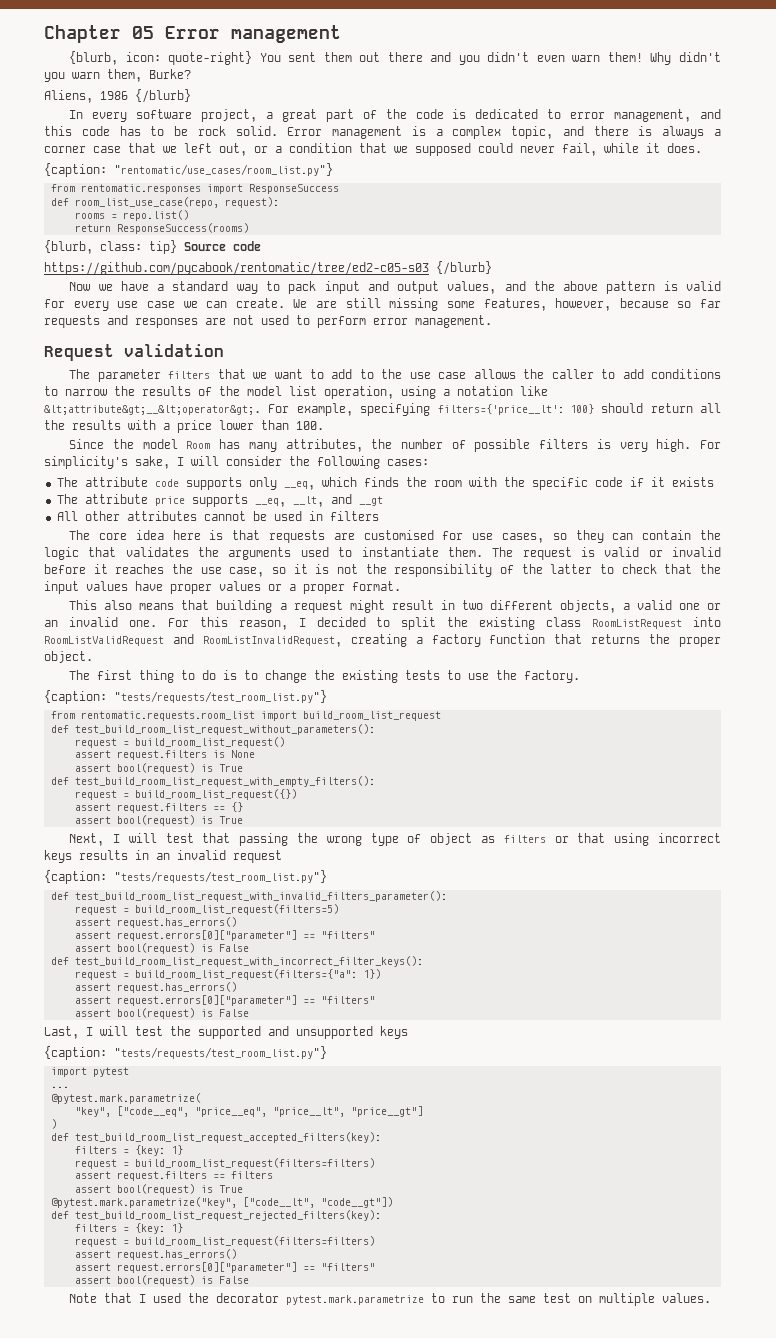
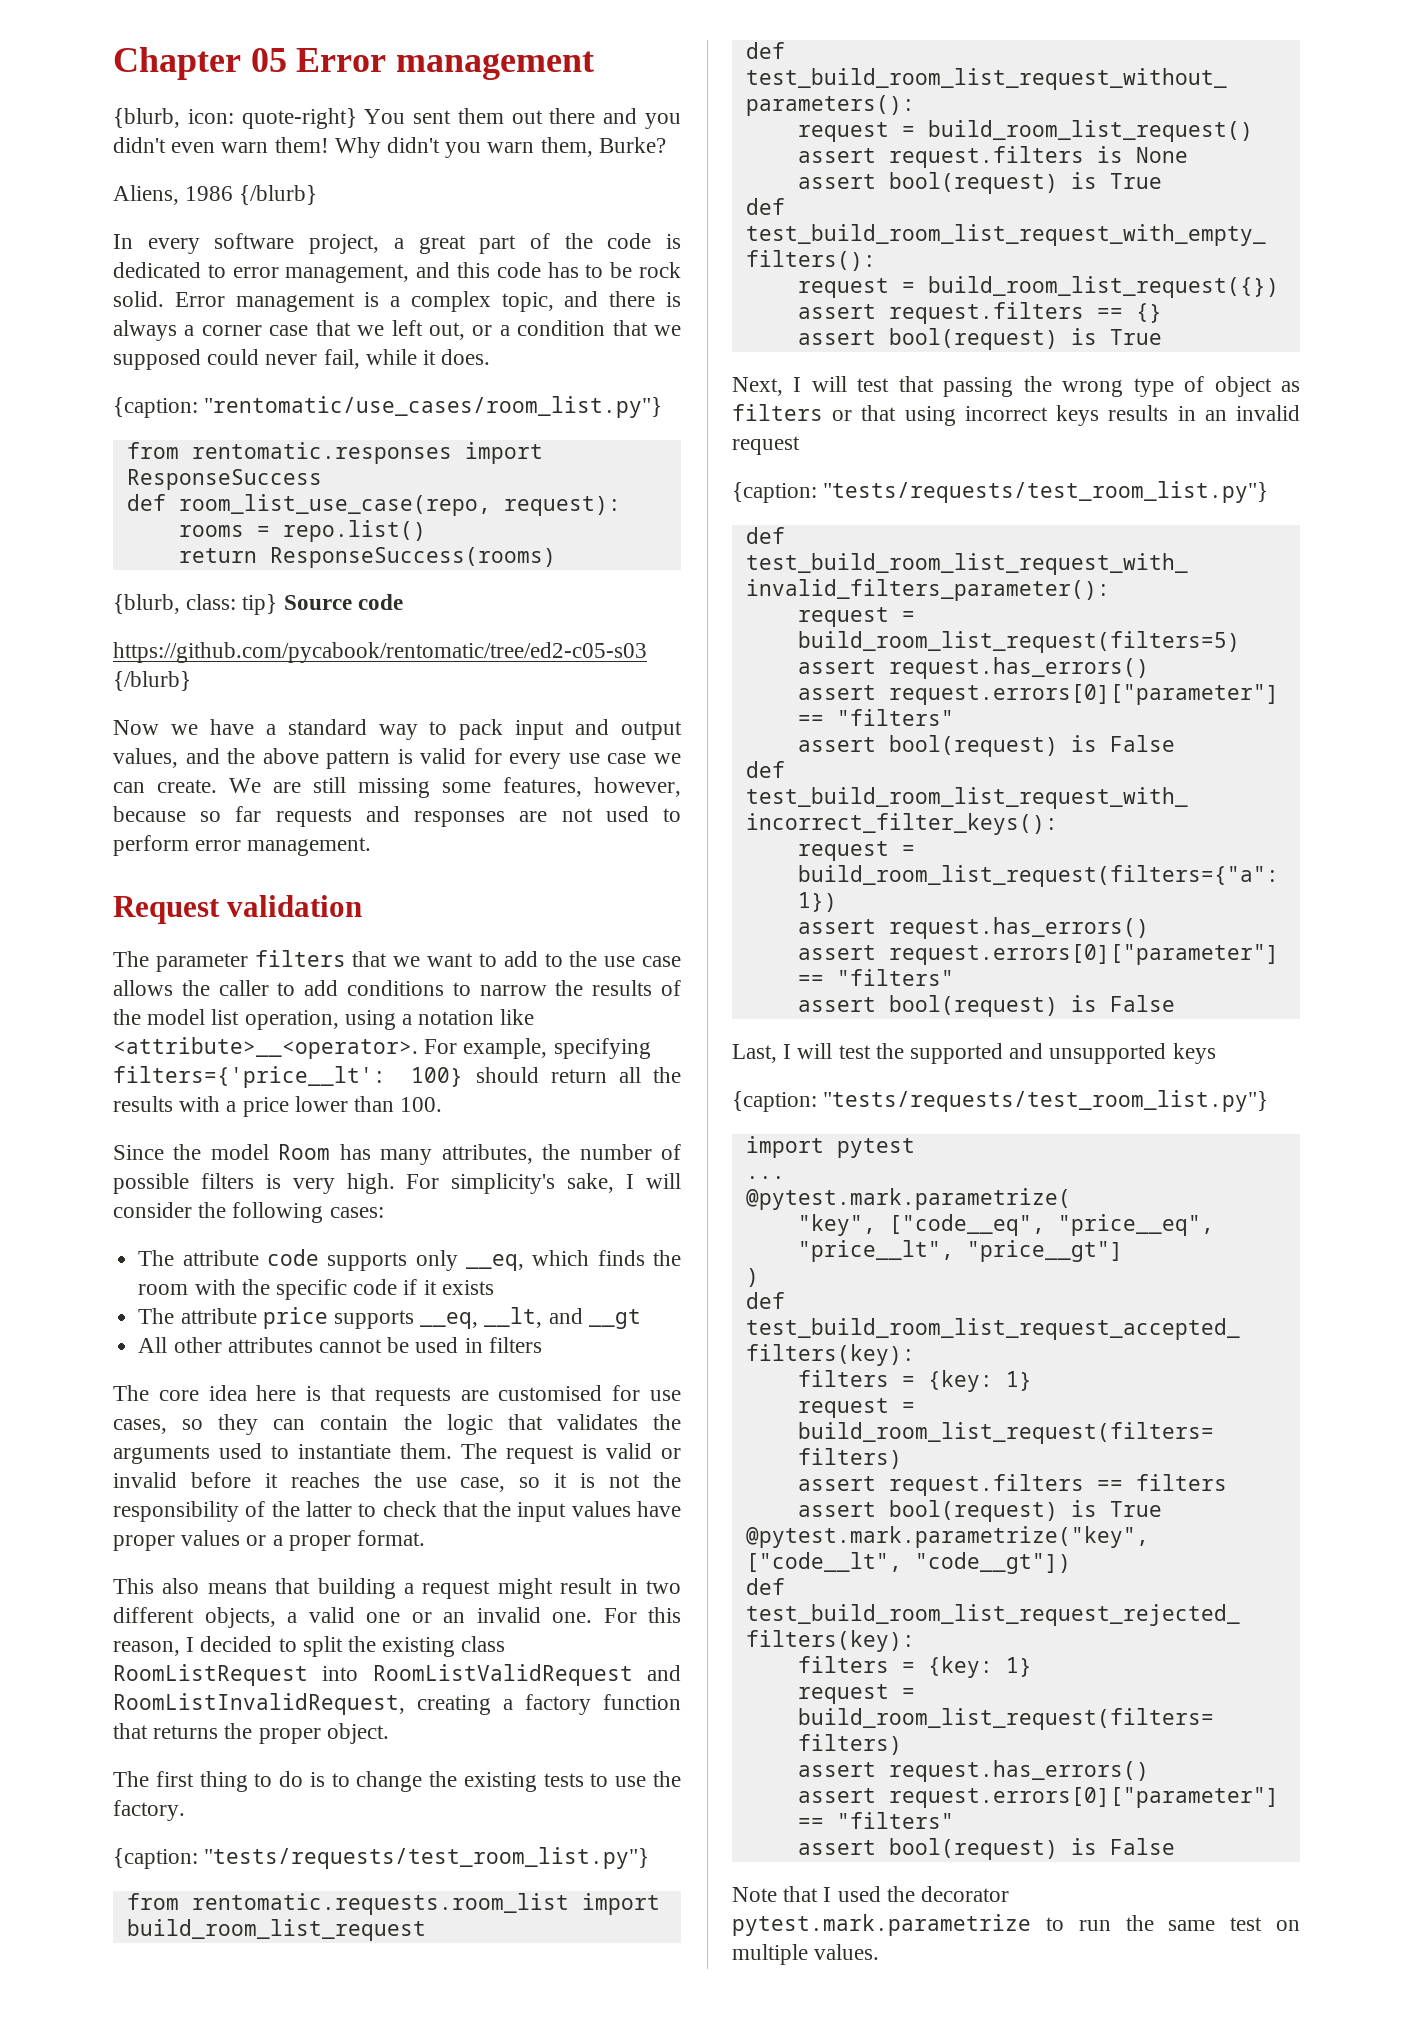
[44,405,261,415] &lt;attribute&gt;__&lt;operator&gt;. -> [113,1037,418,1059] <attribute>__<operator>.

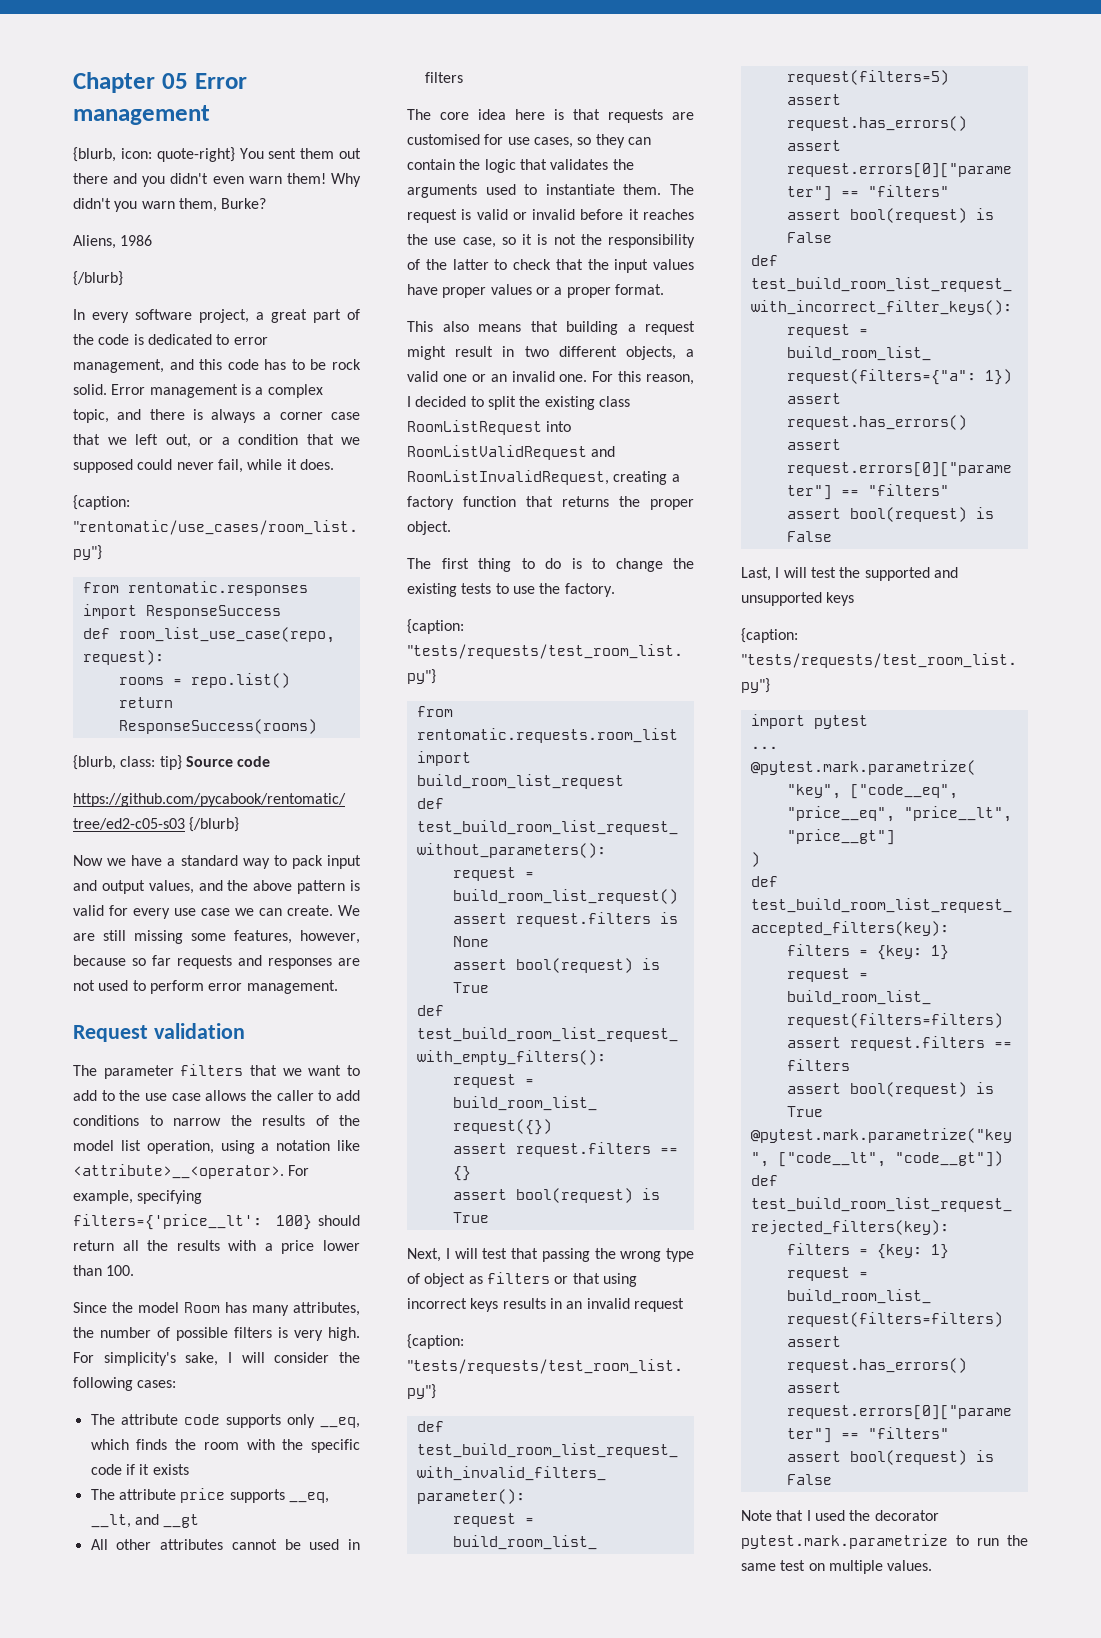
(234, 193) none -> (153, 240) //

